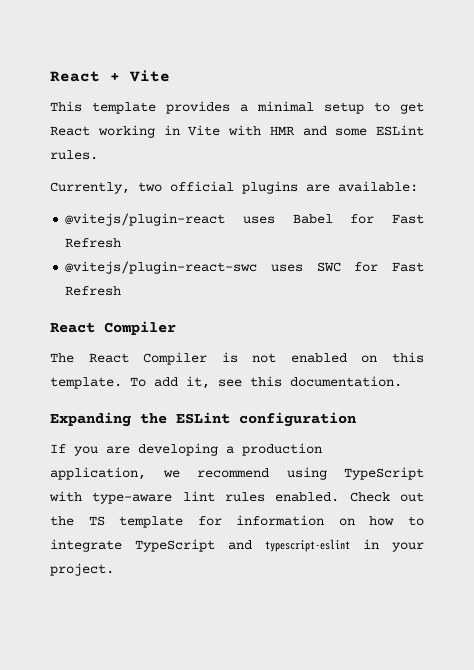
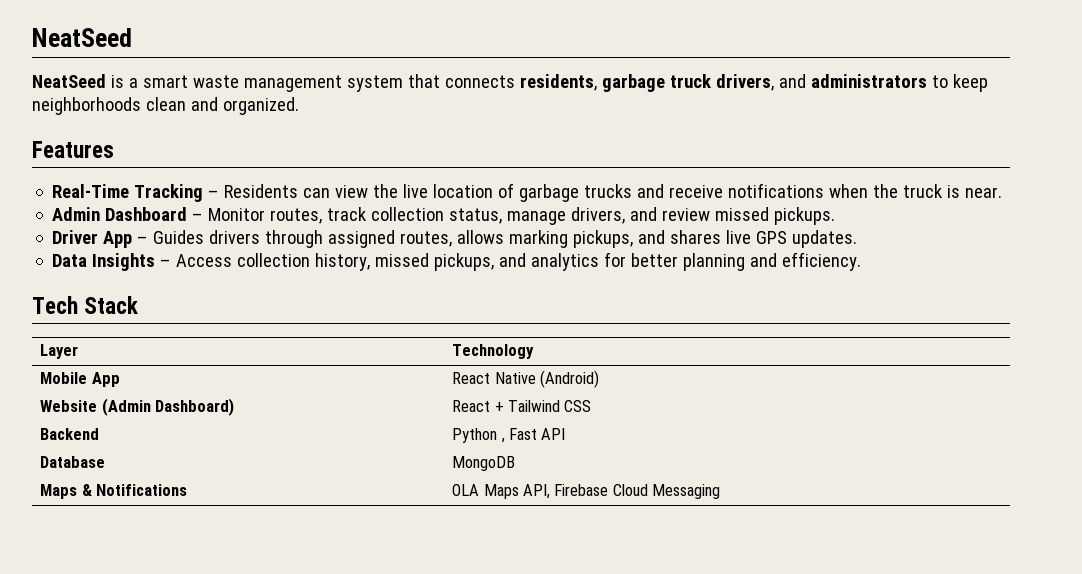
[50,70,170,82] [50,101,424,114] [50,125,424,138] [50,150,98,160] [50,181,418,194] [65,213,424,226] [65,238,122,248] [65,261,424,274] [65,286,122,296] [50,321,176,335] [50,352,424,365] [50,376,402,389] [50,412,357,427] [50,443,322,456] [50,467,424,480] [49,491,424,504] [50,515,424,528] [50,539,424,552] [50,563,114,576] React + Vite // This template provides a minimal setup to get React working in Vite with HMR and some ESLint rules. // Currently, two official plugins are available: // @vitejs/plugin-react uses Babel for Fast Refresh // @vitejs/plugin-react-swc uses SWC for Fast Refresh // React Compiler // The React Compiler is not enabled on this template. To add it, see this documentation. // Expanding the ESLint configuration // If you are developing a production application, we recommend using TypeScript with type-aware lint rules enabled. Check out the TS template for information on how to integrate TypeScript and typescript-eslint in your project. -> [32,28,132,47] [32,74,988,92] [32,97,299,115] [32,141,114,158] [52,183,1003,202] [52,207,836,225] [52,230,858,248] [52,252,862,271] [32,296,139,314] [40,344,79,359] [452,344,535,359] [40,372,120,387] [452,370,600,388] [40,398,235,416] [452,400,592,412] [40,428,100,440] [452,428,566,443] [40,456,106,468] [452,456,516,471] [40,484,188,499] [452,484,721,499] NeatSeed // NeatSeed is a smart waste management system that connects residents, garbage truck drivers, and administrators to keep neighborhoods clean and organized. // Features // Real-Time Tracking – Residents can view the live location of garbage trucks and receive notifications when the truck is near. // Admin Dashboard – Monitor routes, track collection status, manage drivers, and review missed pickups. // Driver App – Guides drivers through assigned routes, allows marking pickups, and shares live GPS updates. // Data Insights – Access collection history, missed pickups, and analytics for better planning and efficiency. // Tech Stack // Layer | Technology // Mobile App | React Native (Android) // Website (Admin Dashboard) | React + Tailwind CSS // Backend | Python , Fast API // Database | MongoDB // Maps & Notifications | OLA Maps API, Firebase Cloud Messaging

